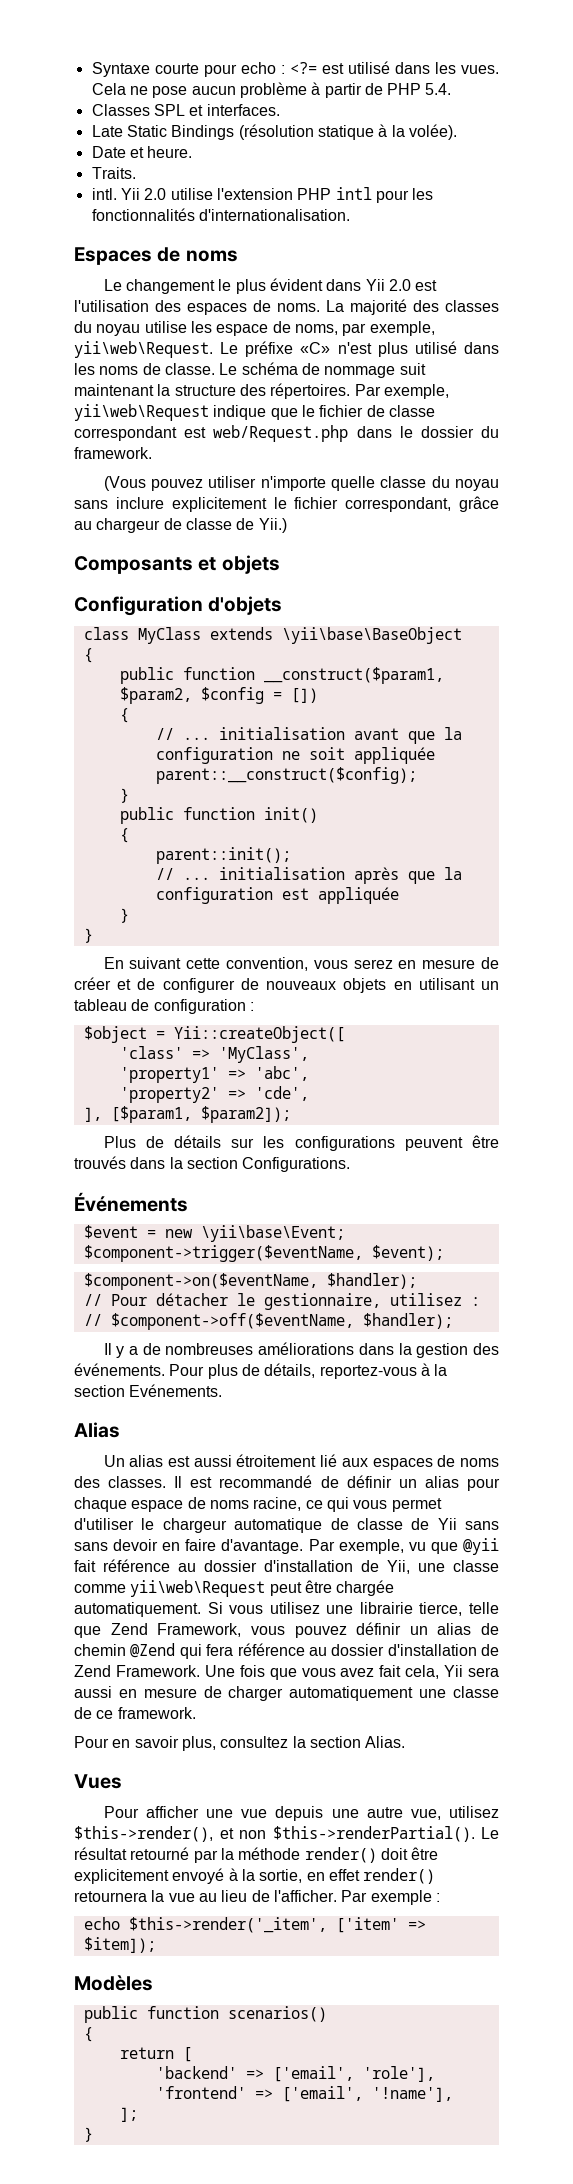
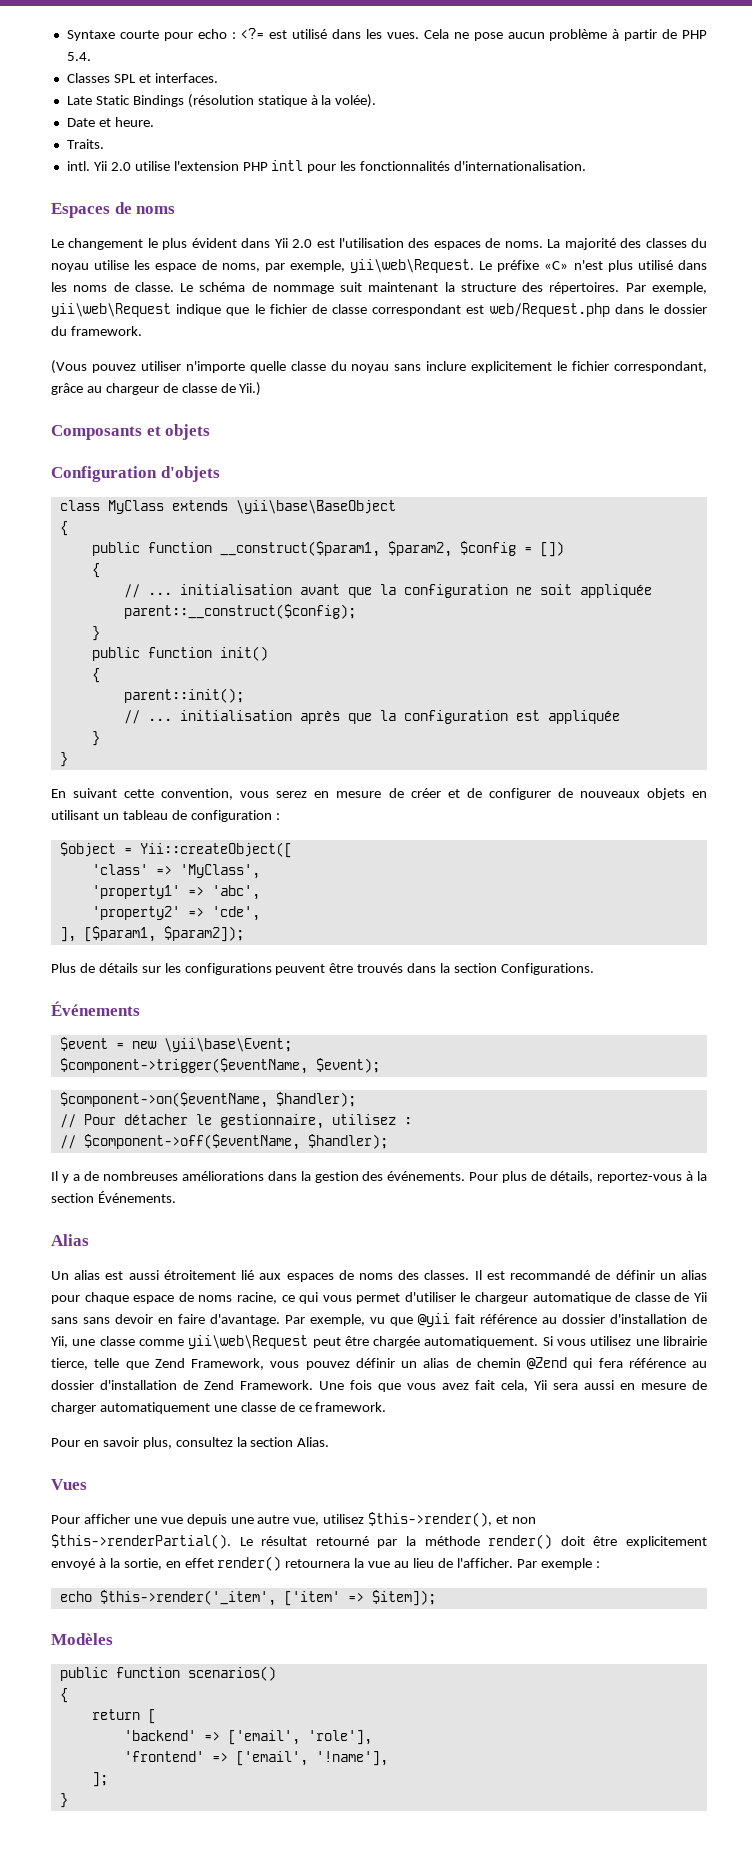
[129,1384,223,1397] Evénements. -> [97,1191,176,1203] Événements.

